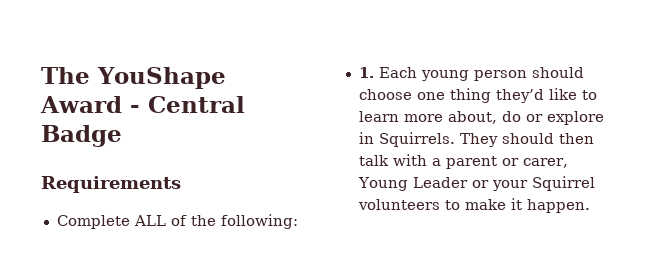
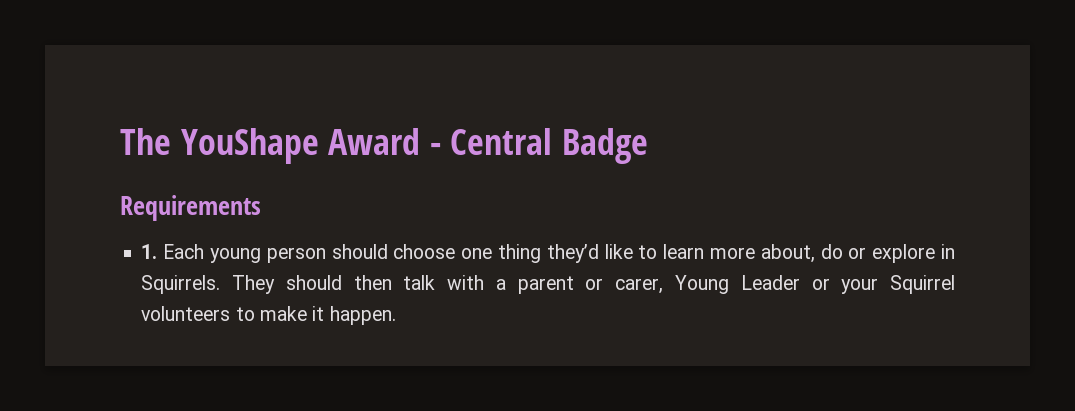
[56,214,298,229] // Complete ALL of the following: -> (261, 208) none

